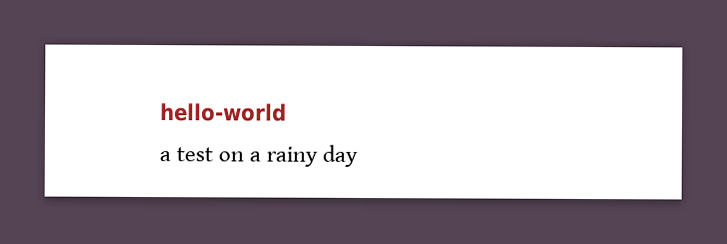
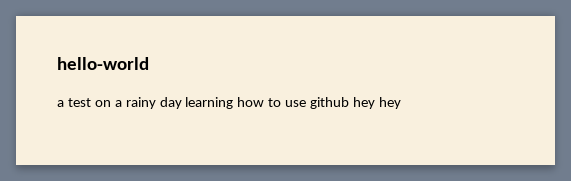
(359, 155) none -> [185,97,401,109] learning how to use github hey hey

